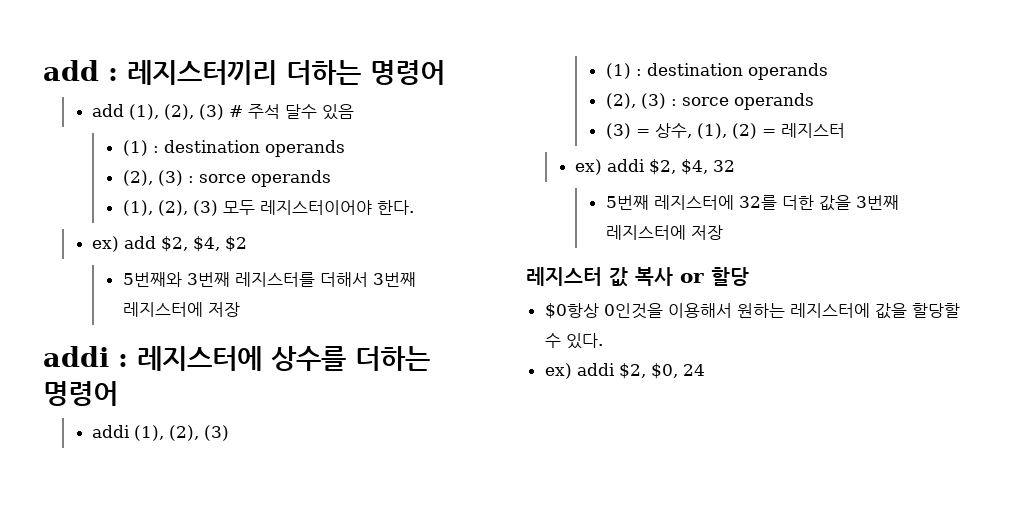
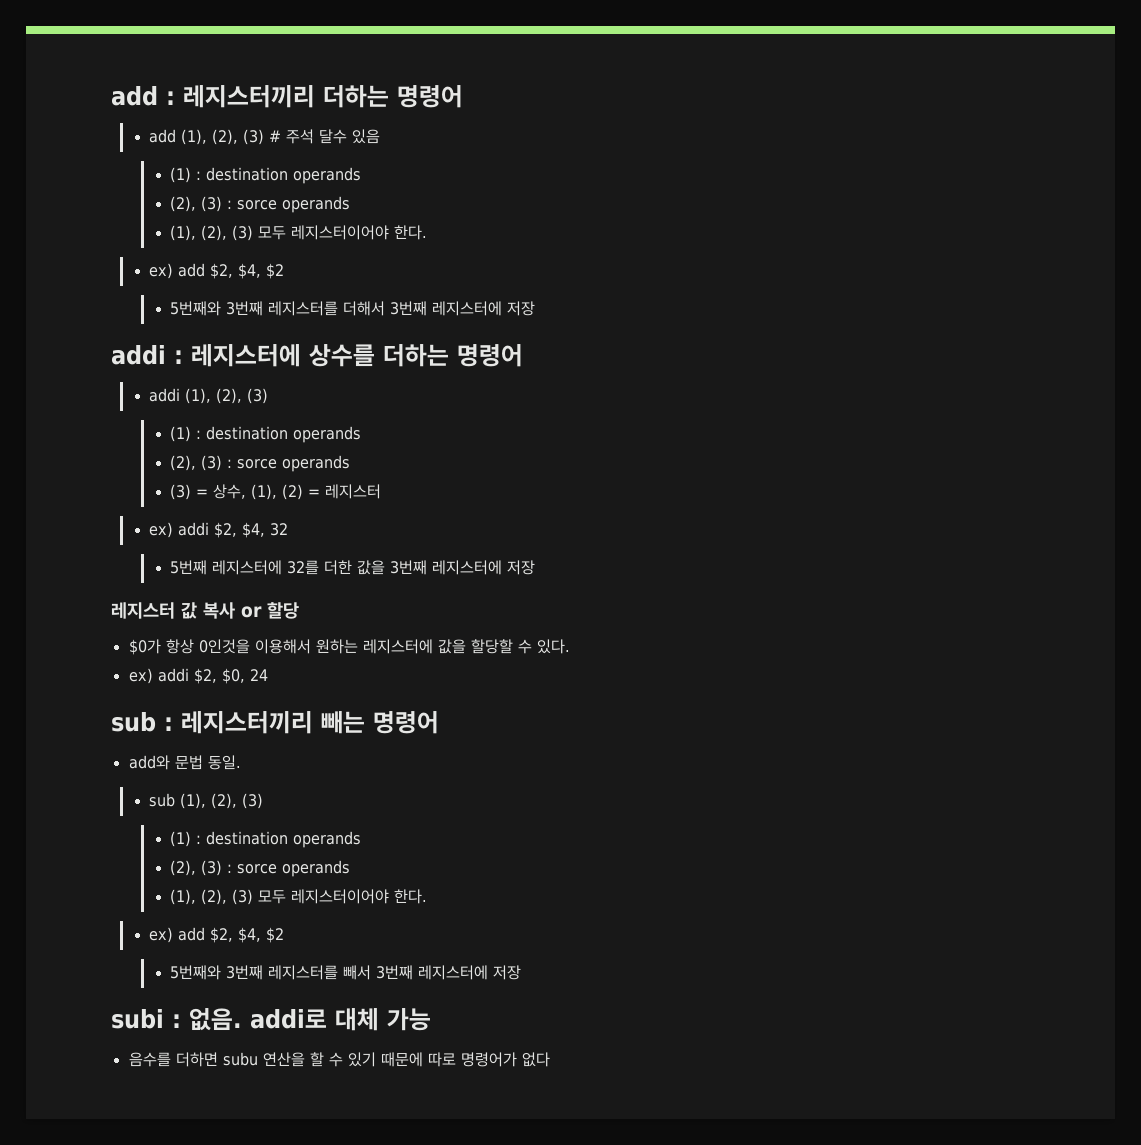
[544,303,599,319] $0항상 -> [128,639,194,655] $0가 항상
(705, 370) none -> [111,711,439,734] [128,755,241,770] [149,793,264,809] [169,831,361,848] [169,860,350,877] [169,889,427,905] [149,927,285,943] [169,965,521,980] [111,1008,431,1031] [128,1052,550,1067] // sub : 레지스터끼리 빼는 명령어 // add와 문법 동일. // sub (1), (2), (3) // (1) : destination operands // (2), (3) : sorce operands // (1), (2), (3) 모두 레지스터이어야 한다. // ex) add $2, $4, $2 // 5번째와 3번째 레지스터를 빼서 3번째 레지스터에 저장 // subi : 없음. addi로 대체 가능 // 음수를 더하면 subu 연산을 할 수 있기 때문에 따로 명령어가 없다

